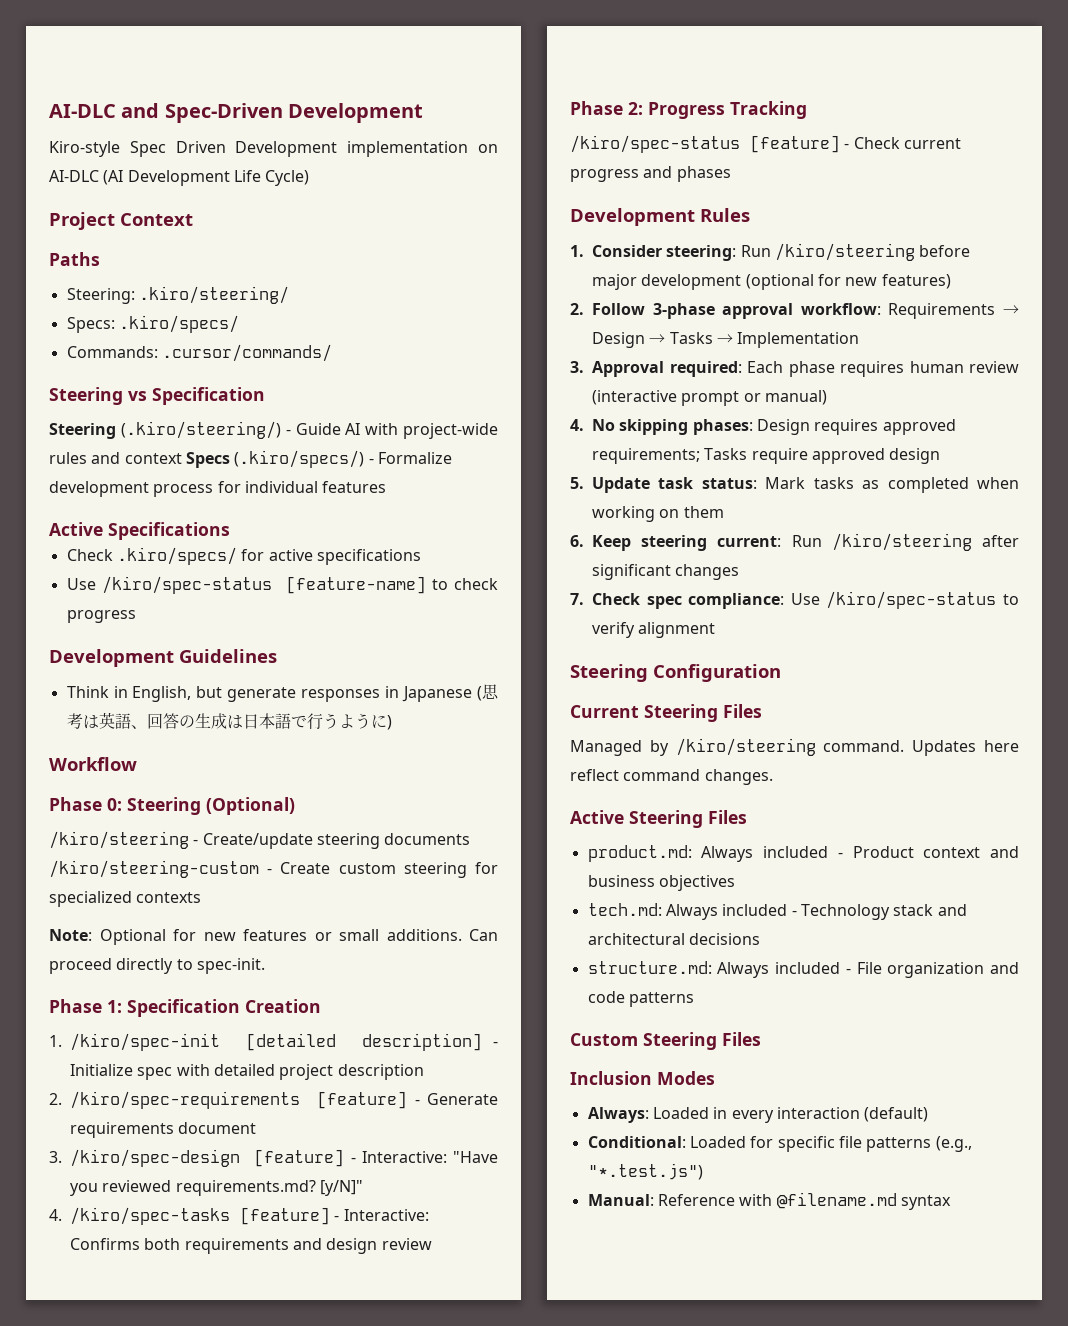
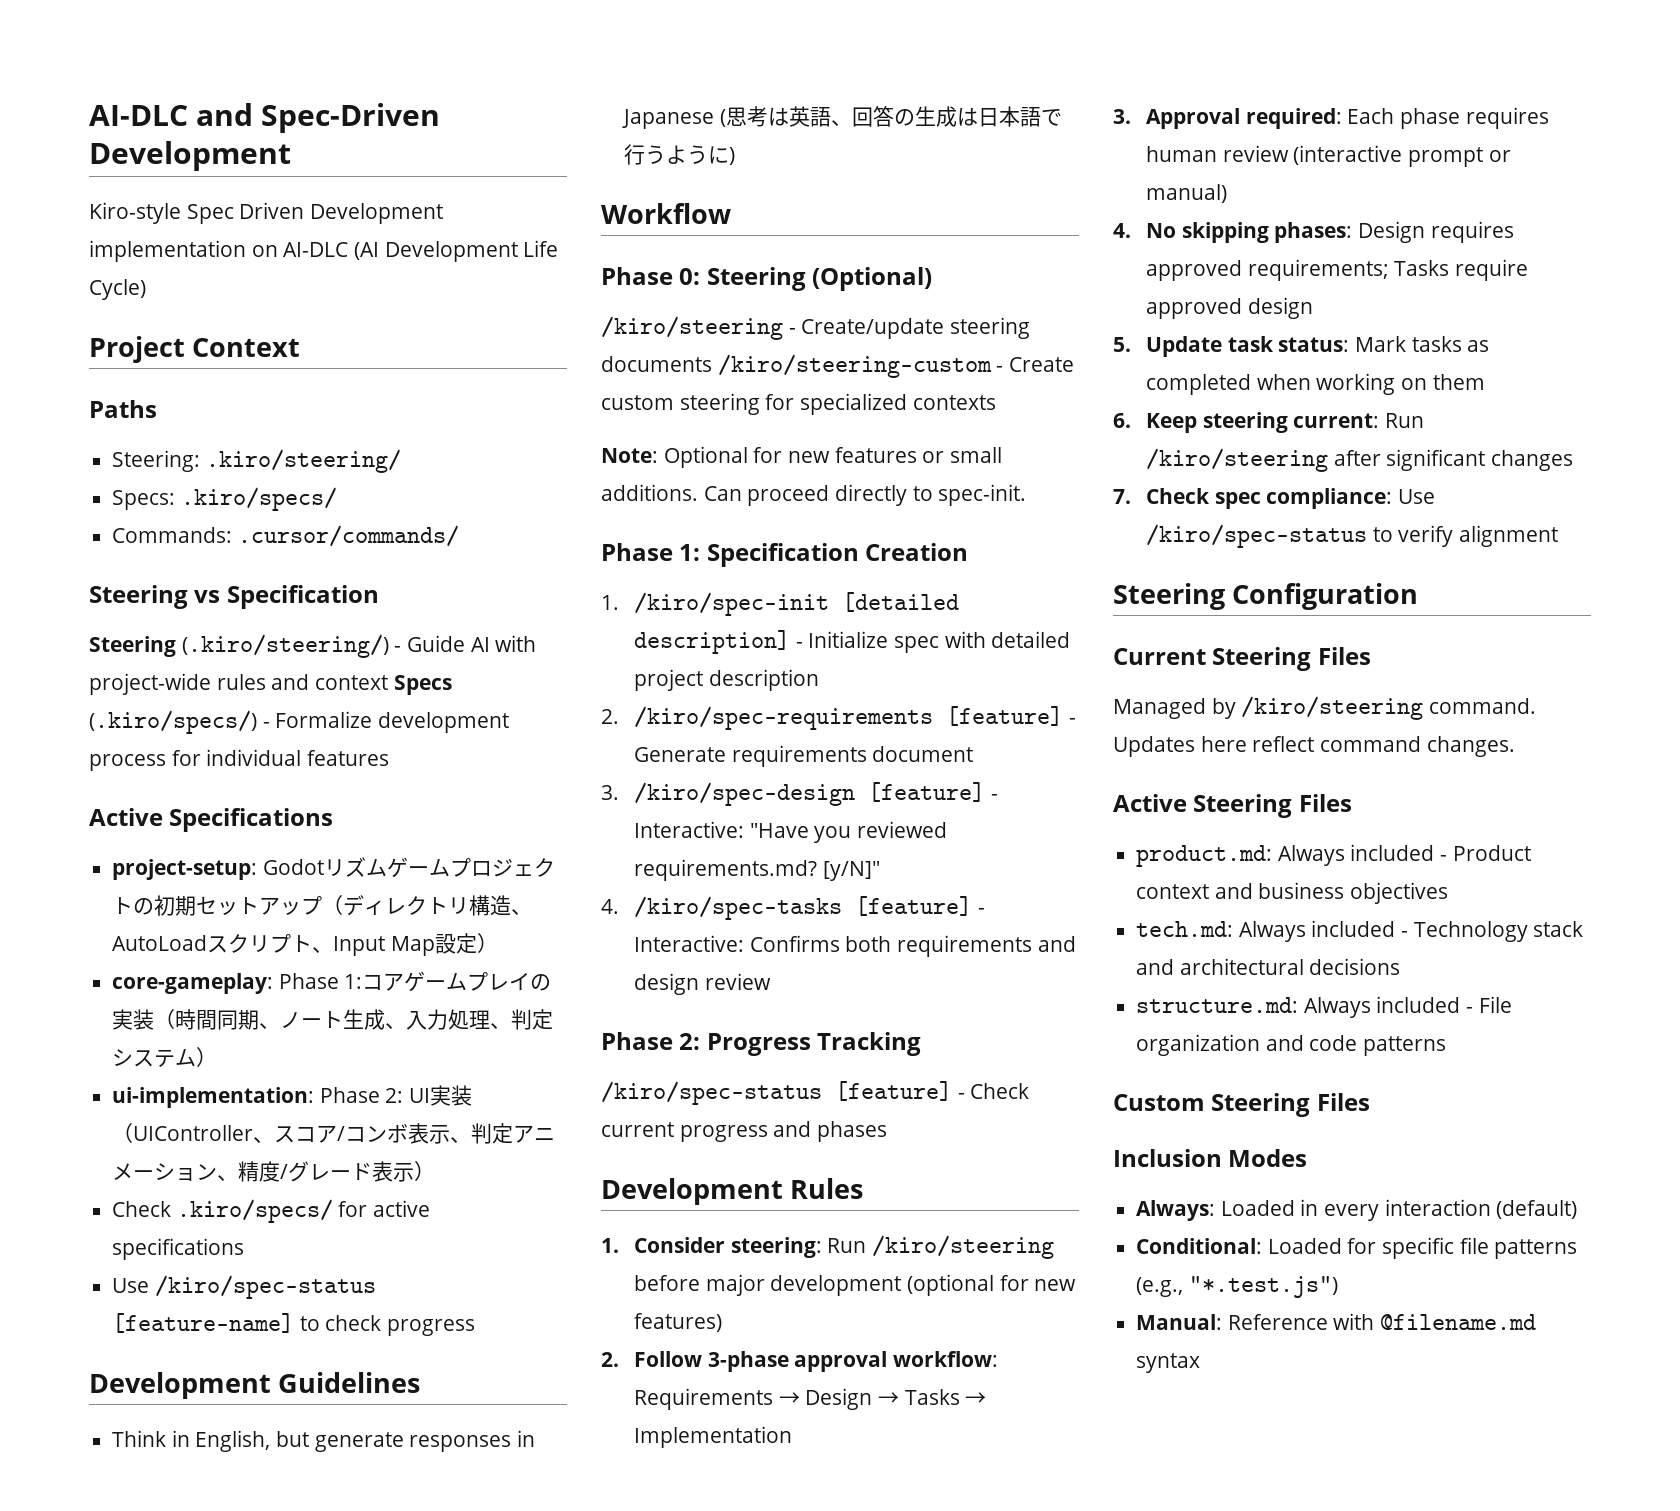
(230, 531) none -> [112,857,555,880] [112,895,533,916] [112,933,498,956] [112,971,552,994] [112,1009,554,1030] [112,1047,218,1067] [112,1085,473,1108] [112,1123,556,1144] [112,1161,436,1182] // project-setup: Godotリズムゲームプロジェクトの初期セットアップ（ディレクトリ構造、AutoLoadスクリプト、Input Map設定） // core-gameplay: Phase 1:コアゲームプレイの実装（時間同期、ノート生成、入力処理、判定システム） // ui-implementation: Phase 2: UI実装（UIController、スコア/コンボ表示、判定アニメーション、精度/グレード表示）

